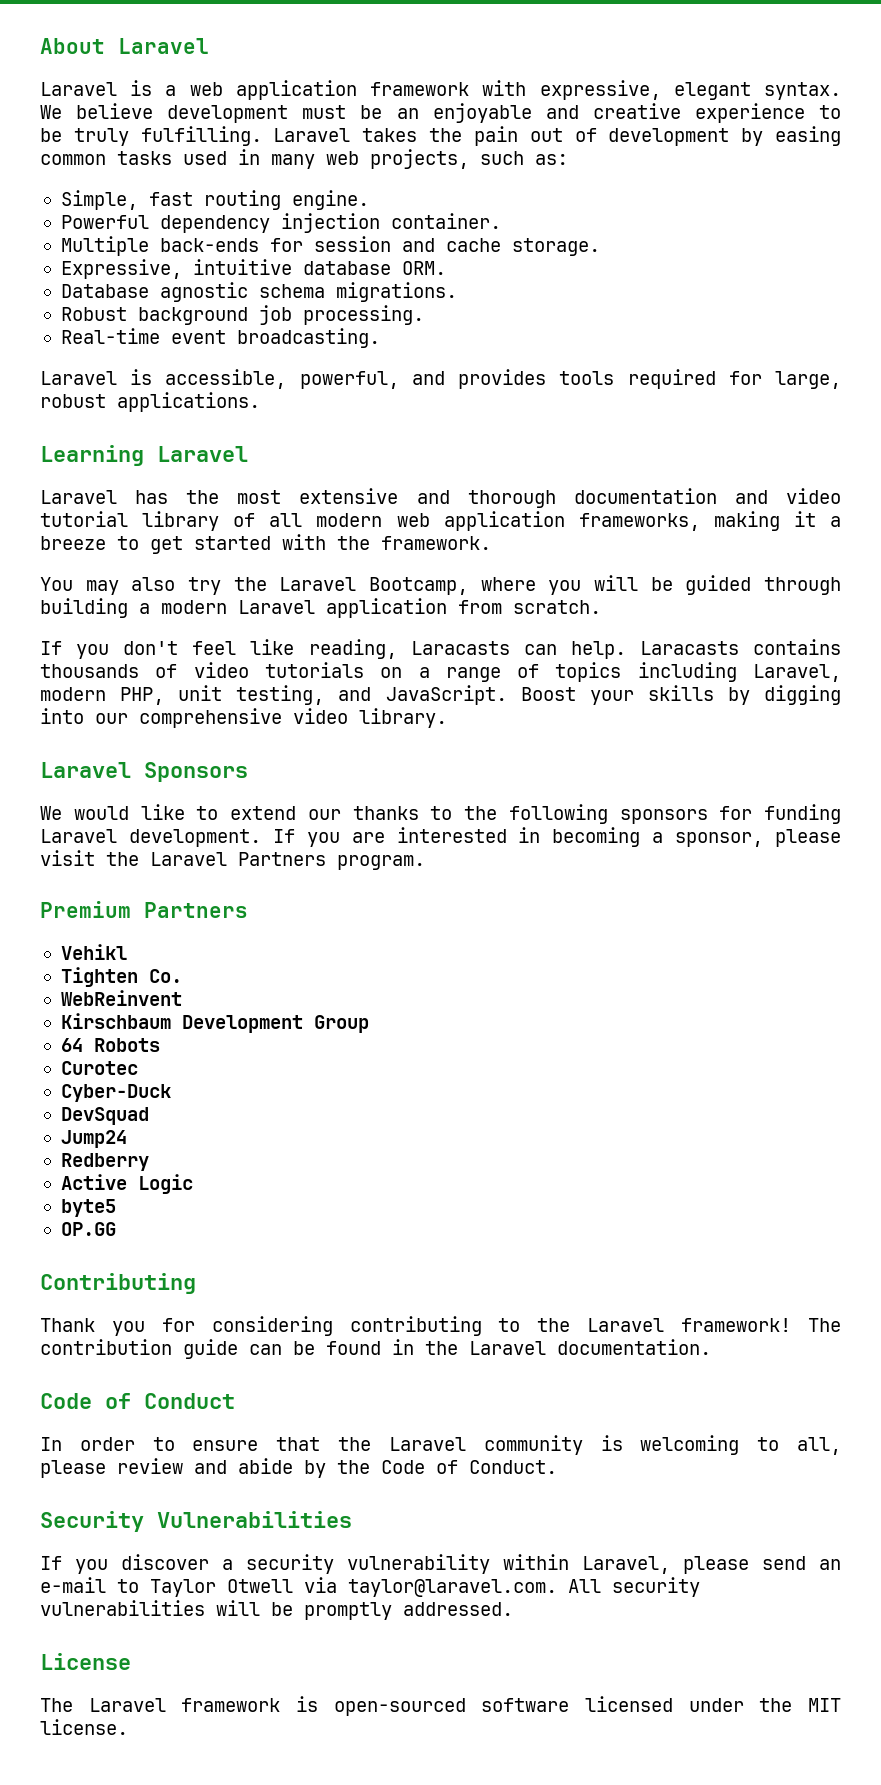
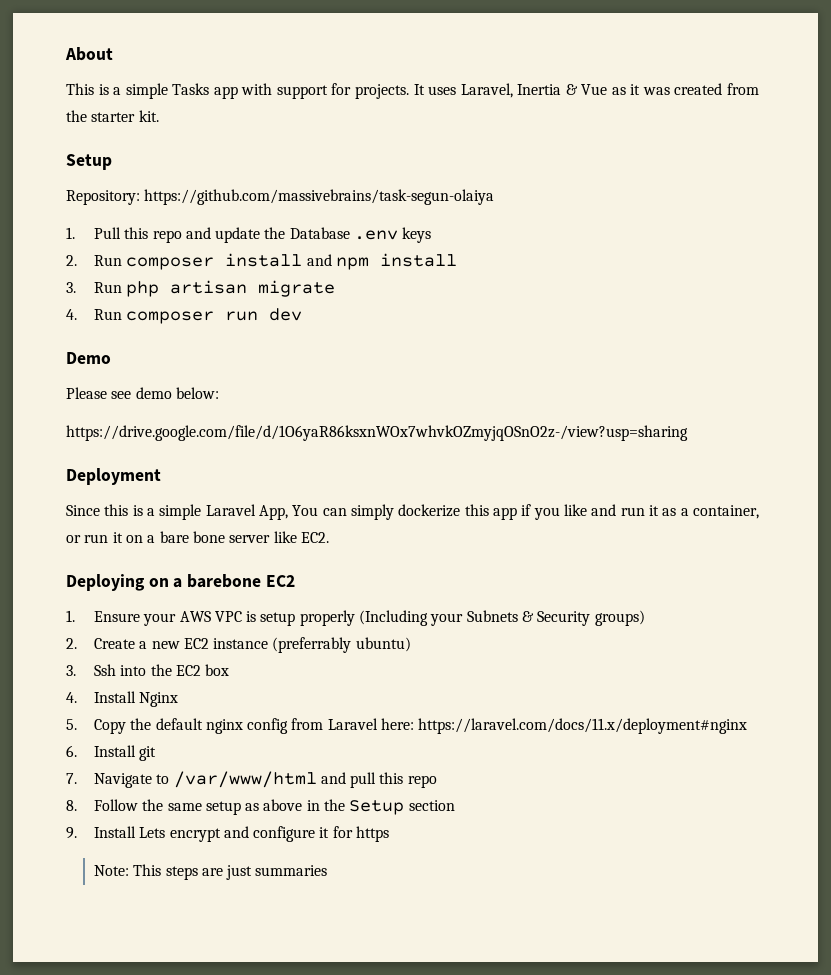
[118,38,209,54] [40,80,841,100] [40,103,842,123] [40,126,842,146] [40,149,568,169] [60,190,369,210] [60,213,501,233] [60,236,600,256] [60,259,446,279] [60,282,457,302] [60,305,424,325] [60,328,380,348] [40,369,841,389] [40,392,260,412] [40,445,248,466] [40,488,841,508] [40,511,842,531] [40,534,491,554] [40,575,841,595] [40,598,601,618] [40,639,842,659] [40,662,841,682] [40,685,842,705] [40,708,447,728] [40,762,248,782] [40,804,841,824] [40,827,841,847] [40,850,425,870] [40,901,248,918] [60,944,127,960] [60,967,182,987] [60,990,182,1006] [60,1013,369,1033] [60,1038,160,1052] [60,1061,138,1075] [60,1084,171,1102] [60,1107,149,1125] [60,1130,127,1148] [60,1153,149,1171] [60,1174,193,1194] [60,1199,116,1217] [60,1222,116,1236] [40,1273,196,1294] [40,1316,842,1336] [40,1339,711,1359] [40,1393,235,1409] [40,1435,842,1455] [40,1458,557,1478] [40,1511,352,1532] [40,1554,841,1574] [40,1577,700,1597] [40,1600,513,1620] [40,1653,131,1670] [40,1696,841,1716] [40,1719,128,1735] Laravel // Laravel is a web application framework with expressive, elegant syntax. We believe development must be an enjoyable and creative experience to be truly fulfilling. Laravel takes the pain out of development by easing common tasks used in many web projects, such as: // Simple, fast routing engine. // Powerful dependency injection container. // Multiple back-ends for session and cache storage. // Expressive, intuitive database ORM. // Database agnostic schema migrations. // Robust background job processing. // Real-time event broadcasting. // Laravel is accessible, powerful, and provides tools required for large, robust applications. // Learning Laravel // Laravel has the most extensive and thorough documentation and video tutorial library of all modern web application frameworks, making it a breeze to get started with the framework. // You may also try the Laravel Bootcamp, where you will be guided through building a modern Laravel application from scratch. // If you don't feel like reading, Laracasts can help. Laracasts contains thousands of video tutorials on a range of topics including Laravel, modern PHP, unit testing, and JavaScript. Boost your skills by digging into our comprehensive video library. // Laravel Sponsors // We would like to extend our thanks to the following sponsors for funding Laravel development. If you are interested in becoming a sponsor, please visit the Laravel Partners program. // Premium Partners // Vehikl // Tighten Co. // WebReinvent // Kirschbaum Development Group // 64 Robots // Curotec // Cyber-Duck // DevSquad // Jump24 // Redberry // Active Logic // byte5 // OP.GG // Contributing // Thank you for considering contributing to the Laravel framework! The contribution guide can be found in the Laravel documentation. // Code of Conduct // In order to ensure that the Laravel community is welcoming to all, please review and abide by the Code of Conduct. // Security Vulnerabilities // If you discover a security vulnerability within Laravel, please send an e-mail to Taylor Otwell via taylor@laravel.com. All security vulnerabilities will be promptly addressed. // License // The Laravel framework is open-sourced software licensed under the MIT license. -> [66,83,759,99] [66,110,159,122] [66,154,112,170] [66,189,495,205] [66,227,432,243] [66,253,457,270] [66,280,336,297] [66,308,303,324] [66,352,111,364] [66,387,219,399] [66,425,688,441] [66,468,161,485] [66,504,760,520] [66,531,329,543] [66,574,295,591] [66,610,645,626] [66,637,411,653] [66,664,230,676] [66,691,179,707] [66,718,748,734] [66,745,157,761] [66,771,437,788] [66,799,455,815] [66,826,390,842] [93,864,328,880] // This is a simple Tasks app with support for projects. It uses Laravel, Inertia & Vue as it was created from the starter kit. // Setup // Repository: https://github.com/massivebrains/task-segun-olaiya // 1. Pull this repo and update the Database .env keys // 2. Run composer install and npm install // 3. Run php artisan migrate // 4. Run composer run dev // Demo // Please see demo below: // https://drive.google.com/file/d/1O6yaR86ksxnWOx7whvkOZmyjqOSnO2z-/view?usp=sharing // Deployment // Since this is a simple Laravel App, You can simply dockerize this app if you like and run it as a container, or run it on a bare bone server like EC2. // Deploying on a barebone EC2 // 1. Ensure your AWS VPC is setup properly (Including your Subnets & Security groups) // 2. Create a new EC2 instance (preferrably ubuntu) // 3. Ssh into the EC2 box // 4. Install Nginx // 5. Copy the default nginx config from Laravel here: https://laravel.com/docs/11.x/deployment#nginx // 6. Install git // 7. Navigate to /var/www/html and pull this repo // 8. Follow the same setup as above in the Setup section // 9. Install Lets encrypt and configure it for https // Note: This steps are just summaries

